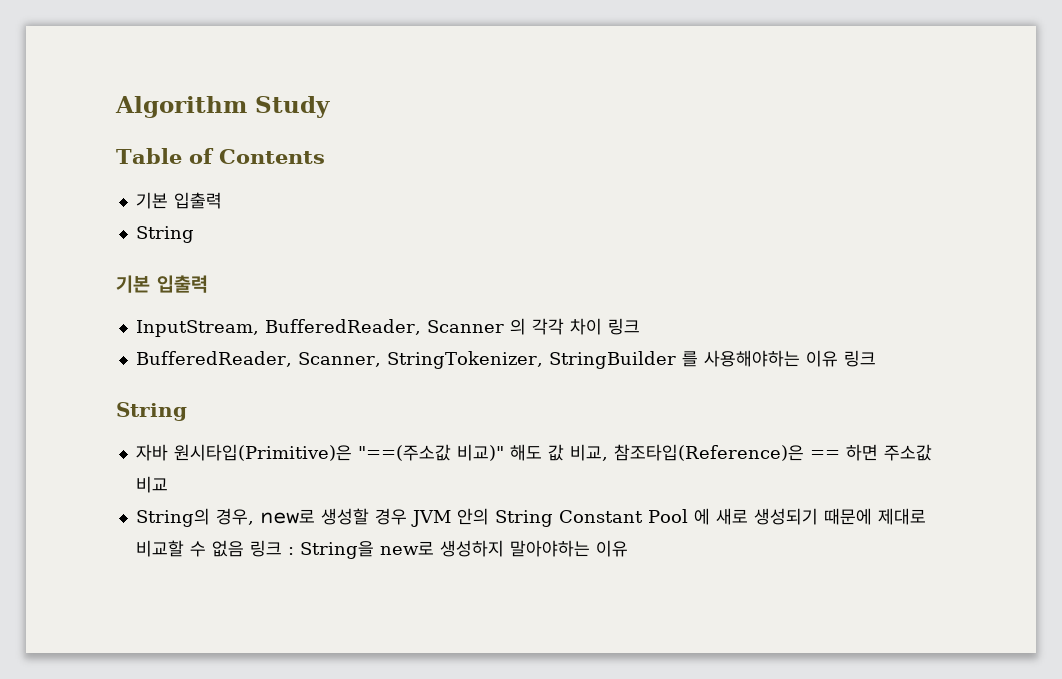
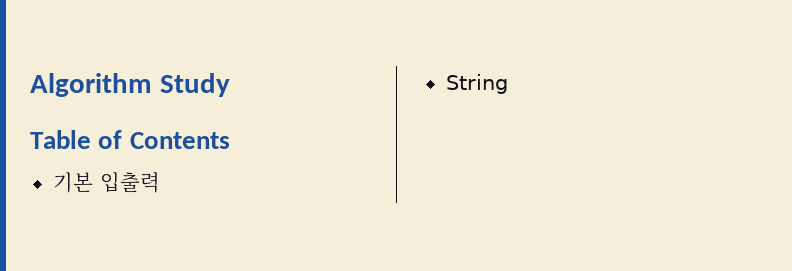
[116,275,208,293] [135,318,640,337] [135,350,876,369] [116,402,187,421] [135,444,932,461] [135,476,168,493] [135,508,926,527] [135,540,628,559] // 기본 입출력 // InputStream, BufferedReader, Scanner 의 각각 차이 링크 // BufferedReader, Scanner, StringTokenizer, StringBuilder 를 사용해야하는 이유 링크 // String // 자바 원시타입(Primitive)은 "==(주소값 비교)" 해도 값 비교, 참조타입(Reference)은 == 하면 주소값 비교 // String의 경우, new로 생성할 경우 JVM 안의 String Constant Pool 에 새로 생성되기 때문에 제대로 비교할 수 없음 링크 : String을 new로 생성하지 말아야하는 이유 -> (508, 84) none

